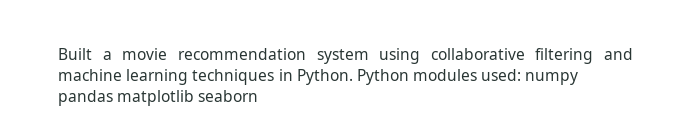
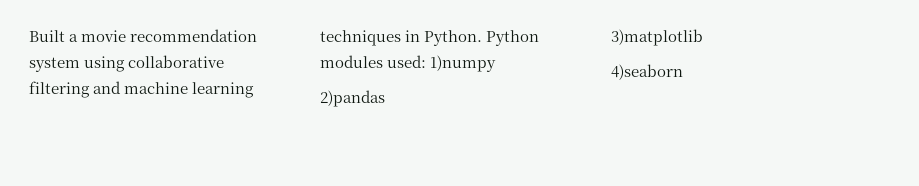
[525,72,579,85] [58,90,259,106] numpy pandas matplotlib seaborn -> [430,55,497,72] [320,90,385,107] [611,29,703,46] [611,64,683,80] 1)numpy // 2)pandas // 3)matplotlib // 4)seaborn

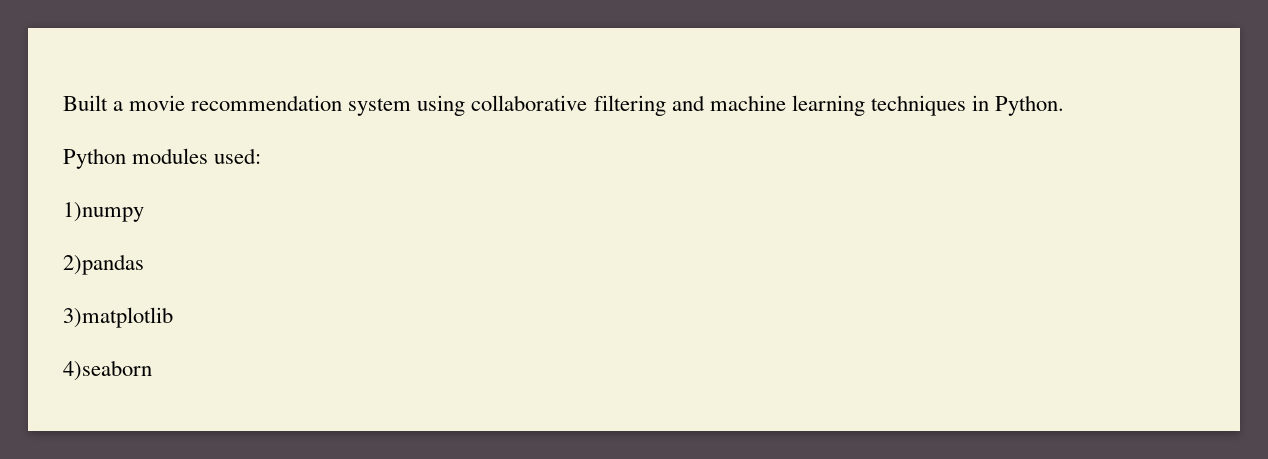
(483, 38) none -> (1064, 105) //
(427, 61) none -> (262, 156) //

